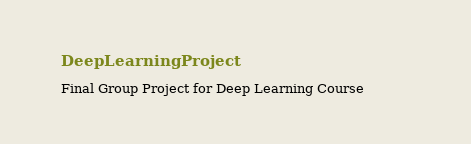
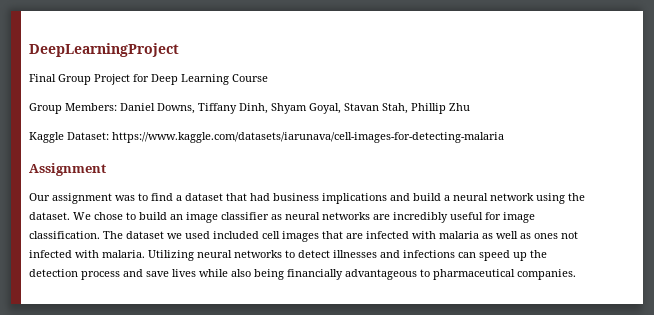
(364, 88) none -> [29,103,470,114] [29,132,504,143] [29,163,106,176] [29,193,585,204] [29,212,535,223] [29,231,578,242] [29,250,547,261] [29,269,576,280] // Group Members: Daniel Downs, Tiffany Dinh, Shyam Goyal, Stavan Stah, Phillip Zhu // Kaggle Dataset: https://www.kaggle.com/datasets/iarunava/cell-images-for-detecting-malaria // Assignment // Our assignment was to find a dataset that had business implications and build a neural network using the dataset. We chose to build an image classifier as neural networks are incredibly useful for image classification. The dataset we used included cell images that are infected with malaria as well as ones not infected with malaria. Utilizing neural networks to detect illnesses and infections can speed up the detection process and save lives while also being financially advantageous to pharmaceutical companies.

